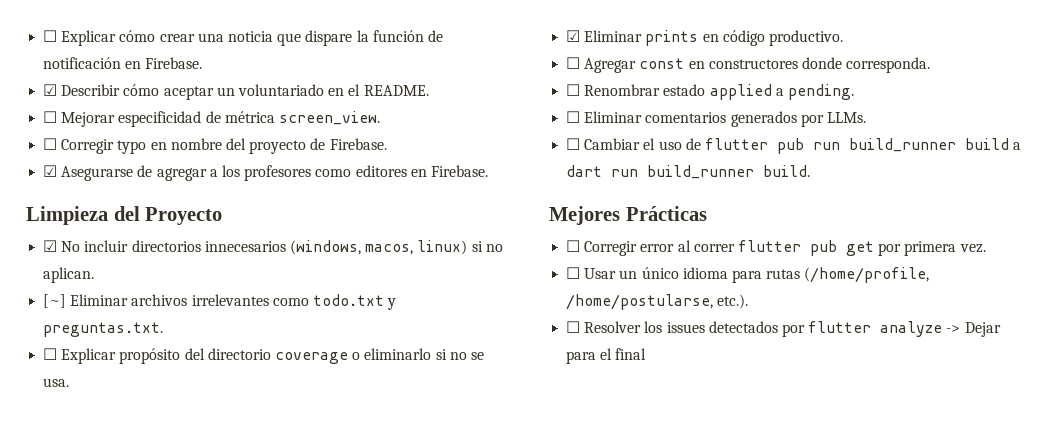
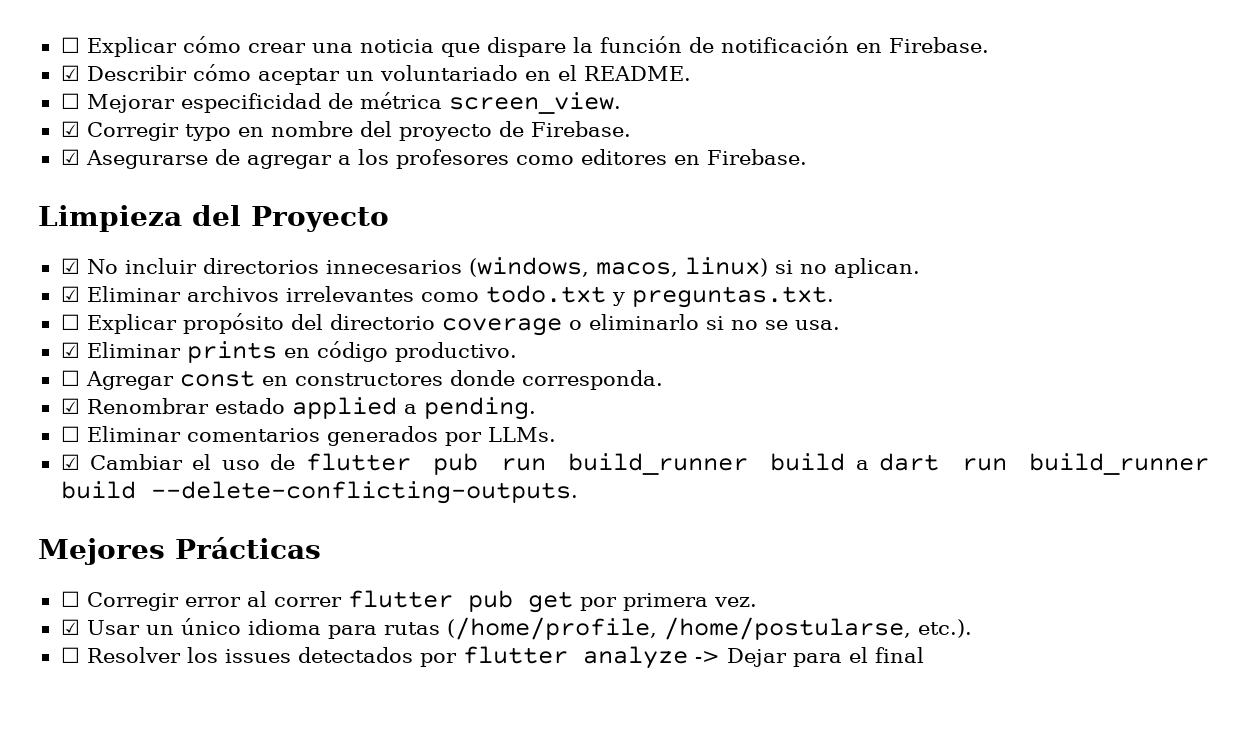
[43,138,58,150] ☐ -> [60,121,80,137] ☑
[43,294,67,308] [~] -> [60,286,80,302] ☑
[566,84,581,96] ☐ -> [60,398,80,414] ☑
[566,138,581,150] ☐ -> [60,454,80,470] ☑
[763,165,811,177] build. -> [60,481,578,504] build --delete-conflicting-outputs.
[566,267,581,279] ☐ -> [60,619,80,635] ☑

